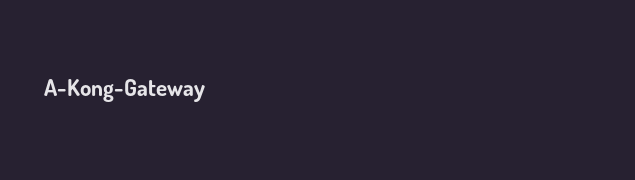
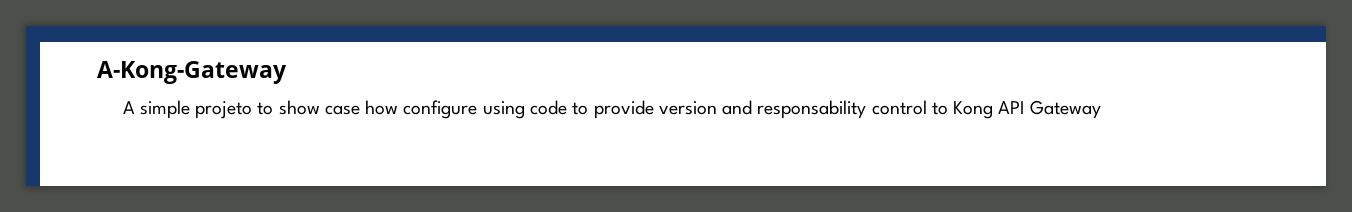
(205, 90) none -> [122,100,1101,119] // A simple projeto to show case how configure using code to provide version and responsability control to Kong API Gateway

